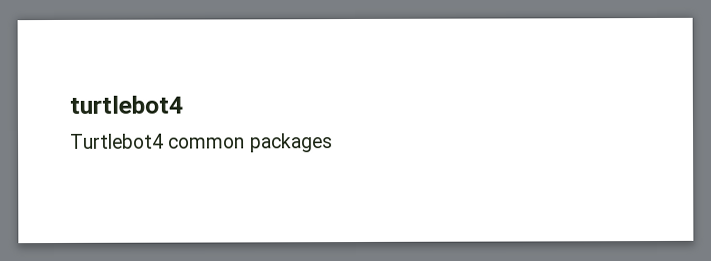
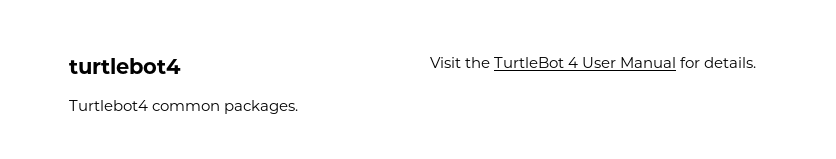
[249,133,333,153] packages -> [224,100,299,114] [430,57,757,68] packages. // Visit the TurtleBot 4 User Manual for details.

